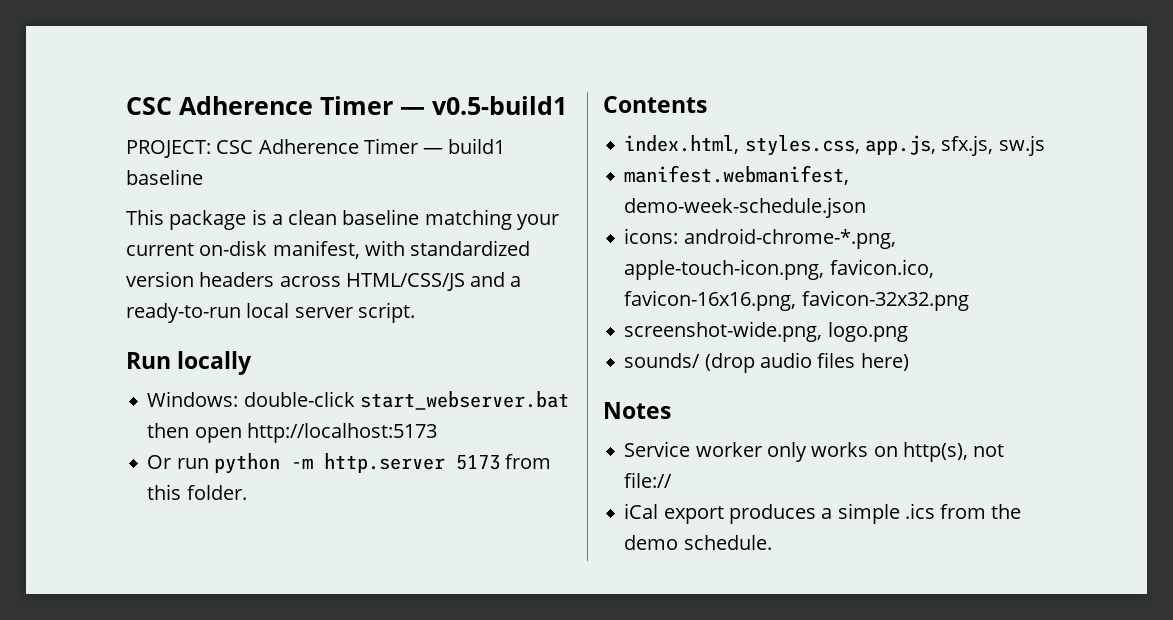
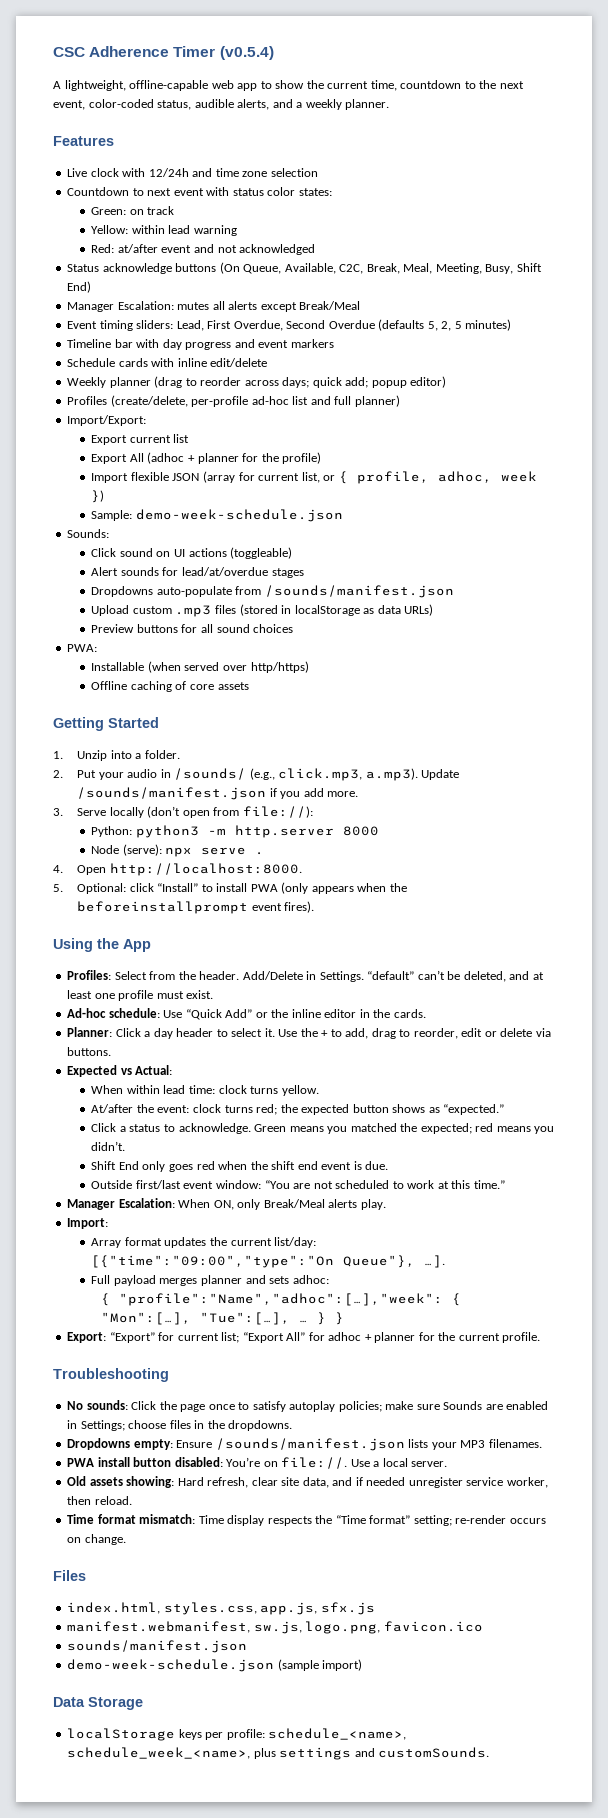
[126,96,567,115] [126,138,506,158] [126,169,203,185] [126,209,559,230] [126,240,531,259] [126,271,522,291] [126,302,415,323] [126,351,253,375] [147,391,569,410] [147,423,437,443] [147,453,552,474] [147,484,247,500] [603,96,707,113] CSC Adherence Timer — v0.5-build1 // PROJECT: CSC Adherence Timer — build1 baseline // This package is a clean baseline matching your current on-disk manifest, with standardized version headers across HTML/CSS/JS and a ready-to-run local server script. // Run locally // Windows: double-click start_webserver.bat then open http://localhost:5173 // Or run python -m http.server 5173 from this folder. // Contents -> [53,46,274,60] [53,80,524,91] [53,99,390,110] [53,136,114,146] [67,168,318,177] [67,187,332,196] [91,206,175,215] [91,225,237,236] [91,244,316,255] [67,262,542,274] [67,281,92,293] [67,301,361,312] [67,319,512,331] [67,339,334,350] [67,358,268,367] [67,376,447,388] [67,395,400,407] [67,415,147,426] [91,434,190,445] [91,452,322,464] [91,471,537,484] [91,490,105,503] [91,509,343,522] [67,529,110,538] [91,547,293,559] [91,567,304,578] [91,585,454,598] [91,604,434,617] [91,624,294,633] [67,644,98,652] [91,661,309,673] [91,681,249,692] [53,717,159,731] [53,750,180,761] [53,768,460,781] [77,787,359,800] [53,806,313,818] [91,825,379,838] [91,844,265,857] [53,863,302,876] [53,882,407,894] [77,901,315,914] [53,938,151,952] [67,970,544,982] [67,990,214,1001] [67,1008,426,1020] [67,1027,551,1039] [67,1047,112,1056] [67,1065,173,1077] [91,1085,319,1096] [91,1104,505,1115] [91,1123,555,1134] [91,1141,126,1151] [91,1161,389,1172] [91,1180,505,1189] [67,1198,386,1210] [67,1218,109,1229] [91,1237,317,1248] [91,1255,446,1268] [91,1275,329,1286] [101,1293,462,1306] [101,1312,345,1325] [67,1332,541,1343] [53,1368,169,1382] [67,1400,549,1412] [67,1420,293,1431] [67,1438,542,1451] [67,1457,448,1469] [67,1476,548,1488] [67,1496,132,1505] [67,1514,546,1526] [67,1534,126,1545] [53,1570,86,1581] CSC Adherence Timer (v0.5.4) // A lightweight, offline-capable web app to show the current time, countdown to the next event, color-coded status, audible alerts, and a weekly planner. // Features // Live clock with 12/24h and time zone selection // Countdown to next event with status color states: // Green: on track // Yellow: within lead warning // Red: at/after event and not acknowledged // Status acknowledge buttons (On Queue, Available, C2C, Break, Meal, Meeting, Busy, Shift End) // Manager Escalation: mutes all alerts except Break/Meal // Event timing sliders: Lead, First Overdue, Second Overdue (defaults 5, 2, 5 minutes) // Timeline bar with day progress and event markers // Schedule cards with inline edit/delete // Weekly planner (drag to reorder across days; quick add; popup editor) // Profiles (create/delete, per-profile ad-hoc list and full planner) // Import/Export: // Export current list // Export All (adhoc + planner for the profile) // Import flexible JSON (array for current list, or { profile, adhoc, week }) // Sample: demo-week-schedule.json // Sounds: // Click sound on UI actions (toggleable) // Alert sounds for lead/at/overdue stages // Dropdowns auto-populate from /sounds/manifest.json // Upload custom .mp3 files (stored in localStorage as data URLs) // Preview buttons for all sound choices // PWA: // Installable (when served over http/https) // Offline caching of core assets // Getting Started // 1. Unzip into a folder. // 2. Put your audio in /sounds/ (e.g., click.mp3, a.mp3). Update /sounds/manifest.json if you add more. // 3. Serve locally (don’t open from file://): // Python: python3 -m http.server 8000 // Node (serve): npx serve . // 4. Open http://localhost:8000. // 5. Optional: click “Install” to install PWA (only appears when the beforeinstallprompt event fires). // Using the App // Profiles: Select from the header. Add/Delete in Settings. “default” can’t be deleted, and at least one profile must exist. // Ad-hoc schedule: Use “Quick Add” or the inline editor in the cards. // Planner: Click a day header to select it. Use the + to add, drag to reorder, edit or delete via buttons. // Expected vs Actual: // When within lead time: clock turns yellow. // At/after the event: clock turns red; the expected button shows as “expected.” // Click a status to acknowledge. Green means you matched the expected; red means you didn’t. // Shift End only goes red when the shift end event is due. // Outside first/last event window: “You are not scheduled to work at this time.” // Manager Escalation: When ON, only Break/Meal alerts play. // Import: // Array format updates the current list/day: [{"time":"09:00","type":"On Queue"}, …]. // Full payload merges planner and sets adhoc: // { "profile":"Name","adhoc":[…],"week": { "Mon":[…], "Tue":[…], … } } // Export: “Export” for current list; “Export All” for adhoc + planner for the current profile. // Troubleshooting // No sounds: Click the page once to satisfy autoplay policies; make sure Sounds are enabled in Settings; choose files in the dropdowns. // Dropdowns empty: Ensure /sounds/manifest.json lists your MP3 filenames. // PWA install button disabled: You’re on file://. Use a local server. // Old assets showing: Hard refresh, clear site data, and if needed unregister service worker, then reload. // Time format mismatch: Time display respects the “Time format” setting; re-render occurs on change. // Files
[941,135,1045,156] sfx.js, sw.js -> [320,1602,375,1615] sfx.js
[624,197,867,218] [624,228,896,249] [624,259,934,280] [624,290,969,311] [624,321,908,342] [624,352,909,373] [603,402,671,419] [624,441,1005,462] [624,472,673,488] [624,503,1022,524] [624,535,772,550] demo-week-schedule.json // icons: android-chrome-*.png, apple-touch-icon.png, favicon.ico, favicon-16x16.png, favicon-32x32.png // screenshot-wide.png, logo.png // sounds/ (drop audio files here) // Notes // Service worker only works on http(s), not file:// // iCal export produces a simple .ics from the demo schedule. -> [253,1621,483,1634] [67,1640,248,1653] [67,1659,363,1672] [53,1697,143,1710] [67,1728,407,1741] [67,1747,490,1760] sw.js, logo.png, favicon.ico // sounds/manifest.json // demo-week-schedule.json (sample import) // Data Storage // localStorage keys per profile: schedule_<name>, schedule_week_<name>, plus settings and customSounds.

